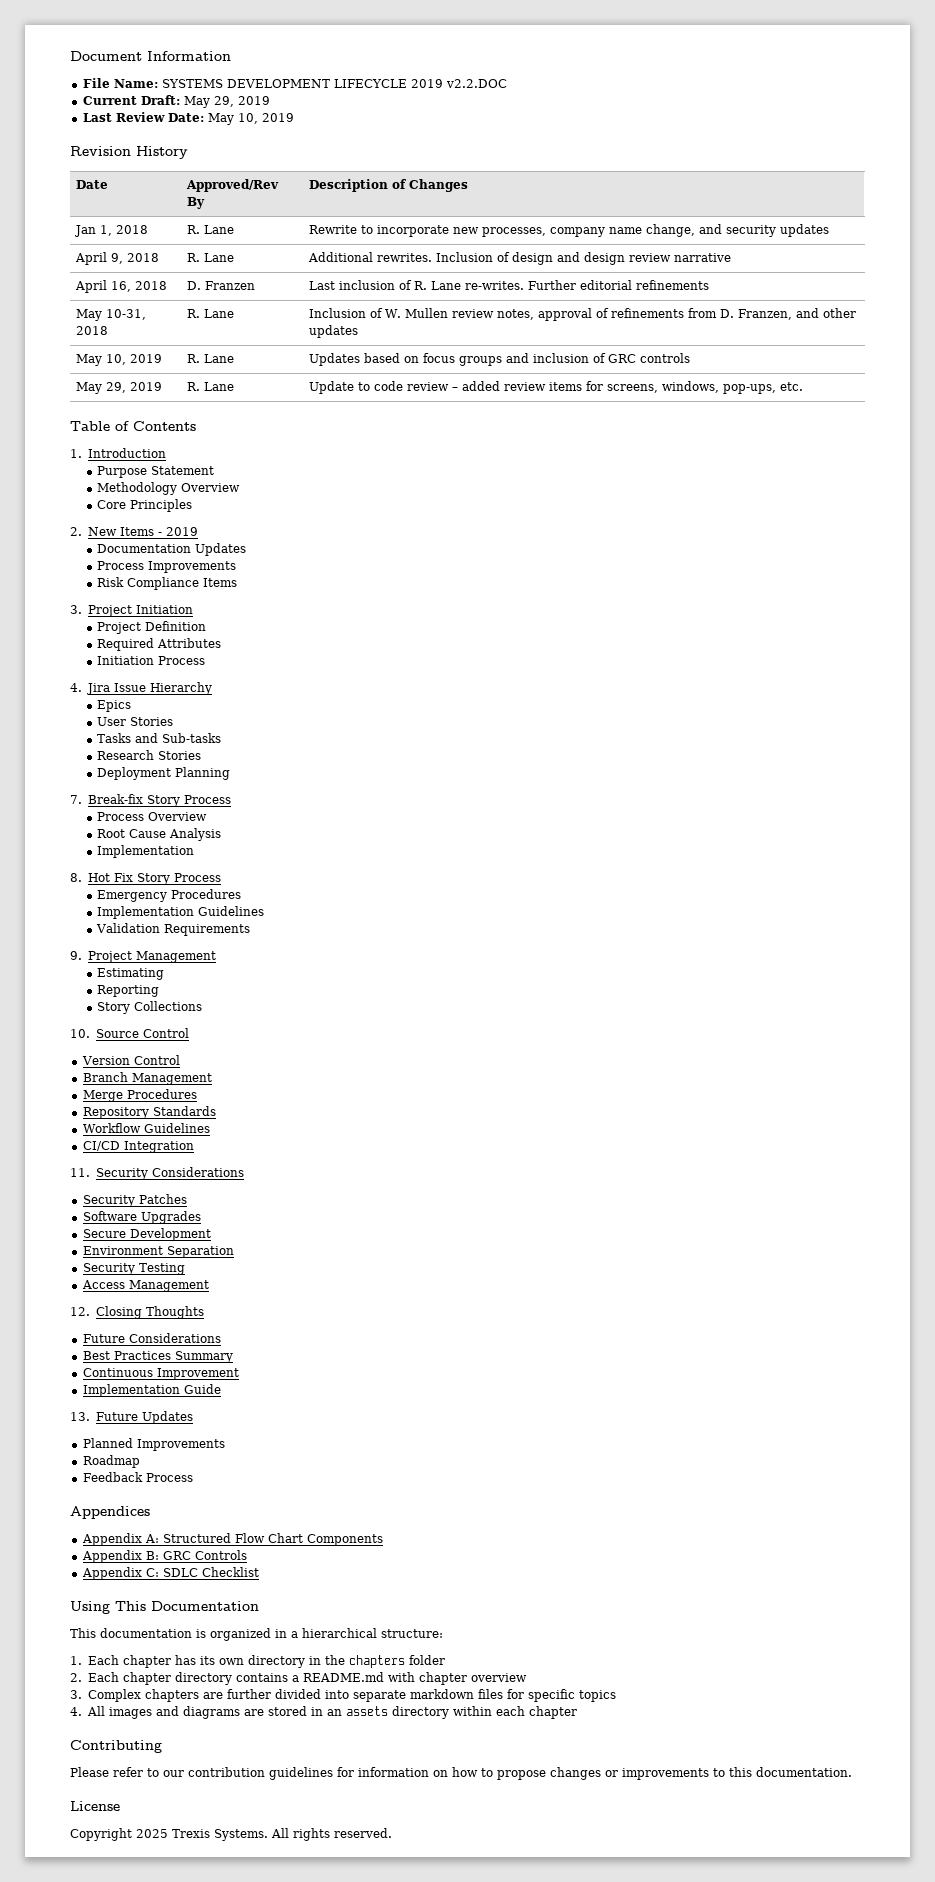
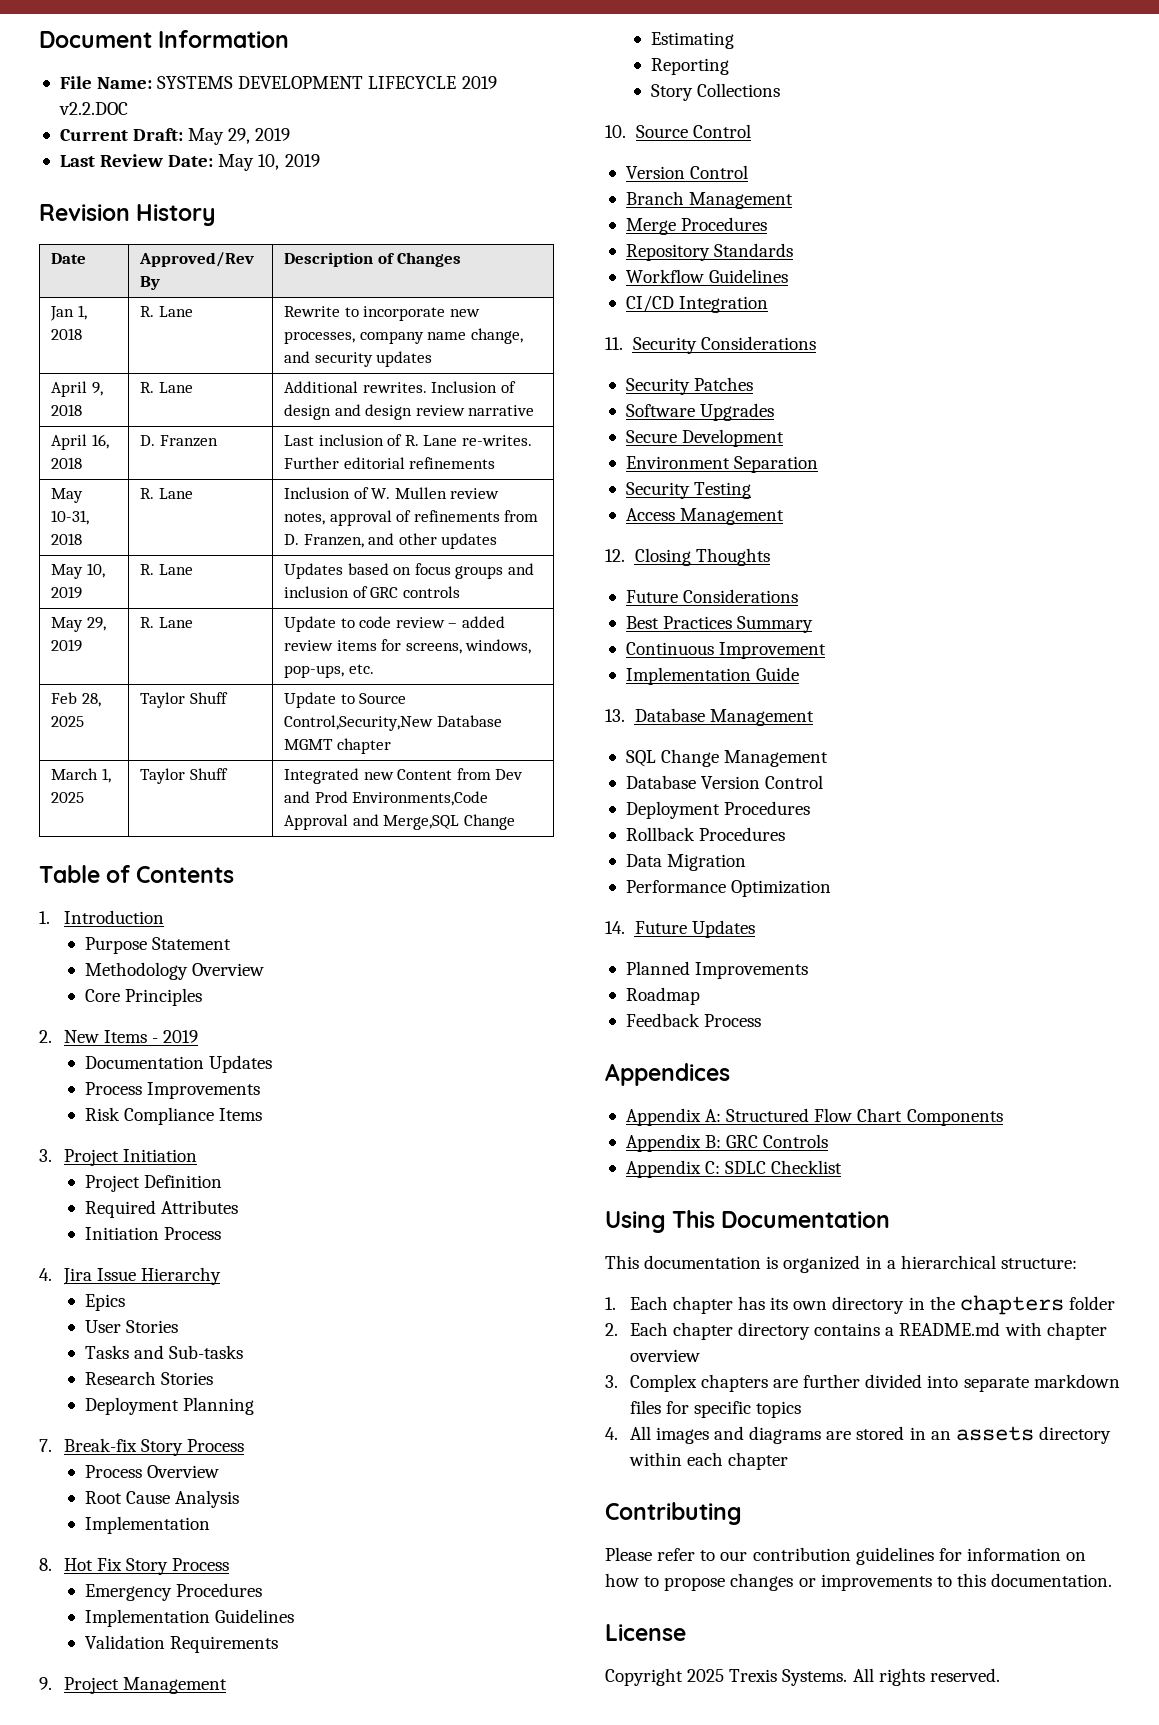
(803, 386) none -> [51,692,101,707] [51,716,85,727] [140,692,228,708] [284,692,407,708] [284,715,502,731] [284,738,391,754] [51,768,111,783] [51,792,85,803] [140,768,228,784] [284,768,524,784] [284,791,489,806] [284,814,515,830] // Feb 28, 2025 | Taylor Shuff | Update to Source Control,Security,New Database MGMT chapter // March 1, 2025 | Taylor Shuff | Integrated new Content from Dev and Prod Environments,Code Approval and Merge,SQL Change
(90, 1416) none -> [634,708,814,726] [625,749,829,767] [625,775,824,789] [625,801,811,819] [625,827,786,841] [625,854,747,871] [625,880,832,897] [605,921,625,934] Database Management // SQL Change Management // Database Version Control // Deployment Procedures // Rollback Procedures // Data Migration // Performance Optimization // 14.

